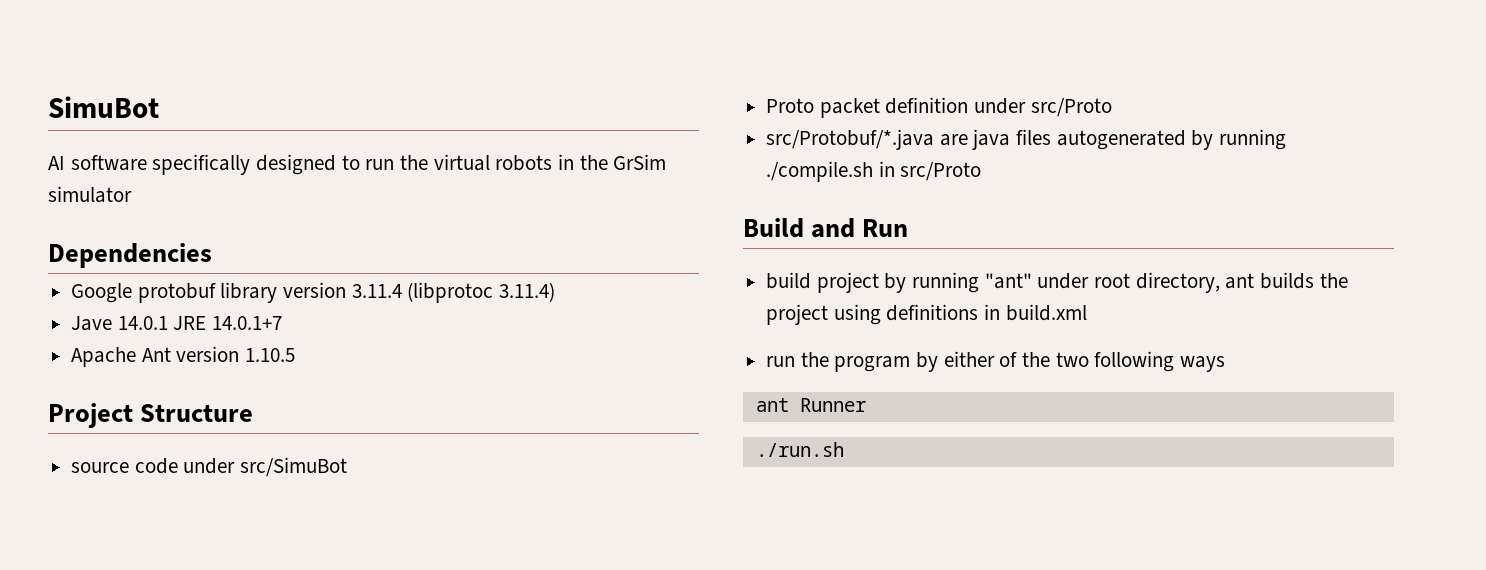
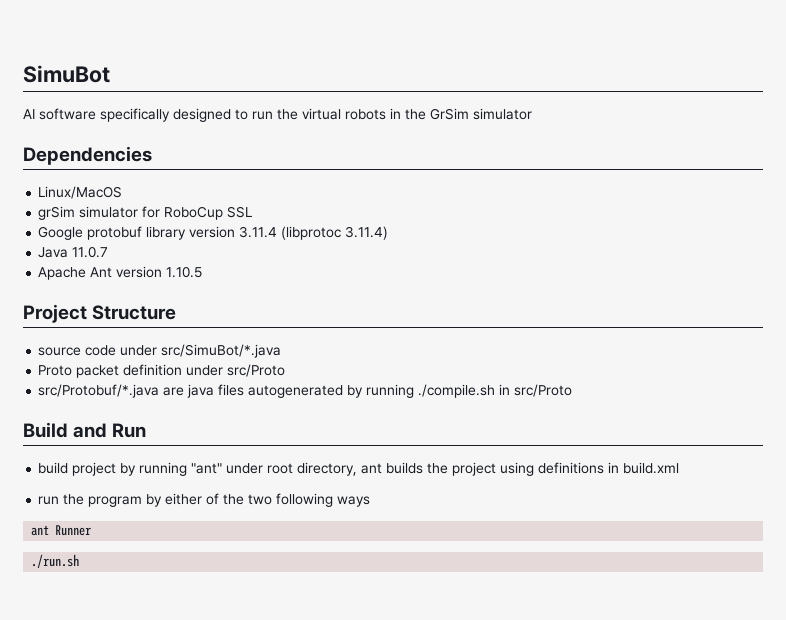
(212, 255) none -> [38,186,123,199] [38,206,253,220] // Linux/MacOS // grSim simulator for RoboCup SSL
[71,316,283,331] Jave 14.0.1 JRE 14.0.1+7 -> [38,246,109,258] Java 11.0.7
[240,457,348,477] src/SimuBot -> [161,344,282,358] src/SimuBot/*.java

